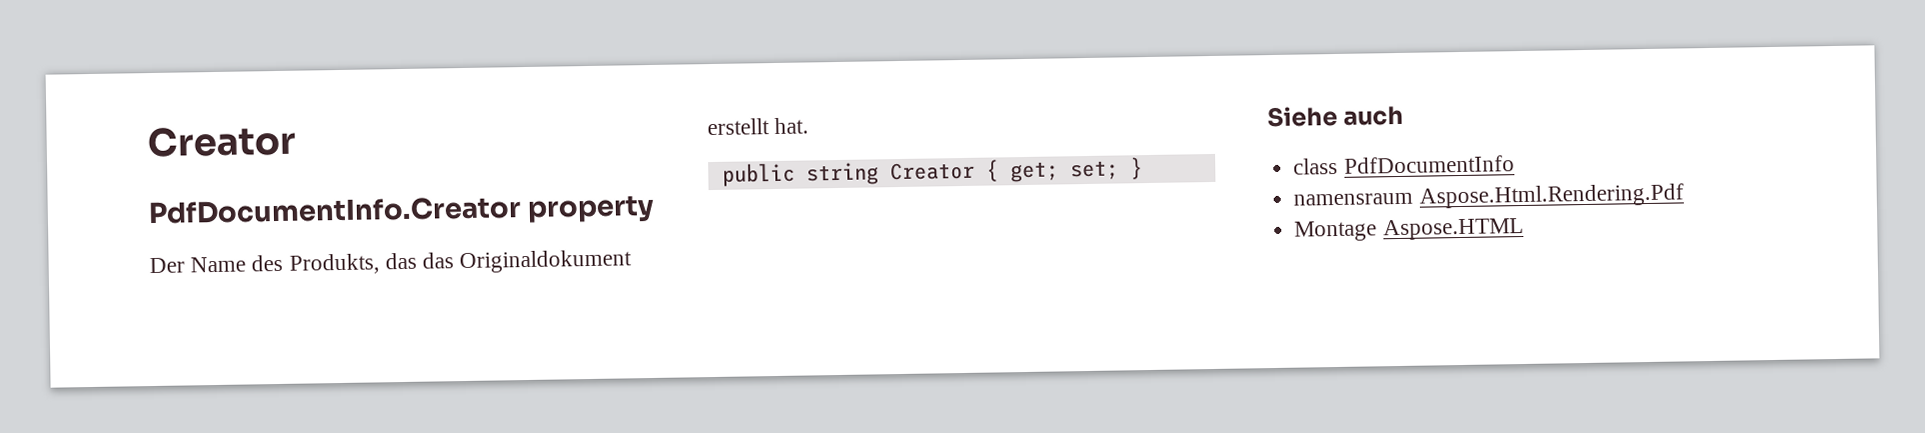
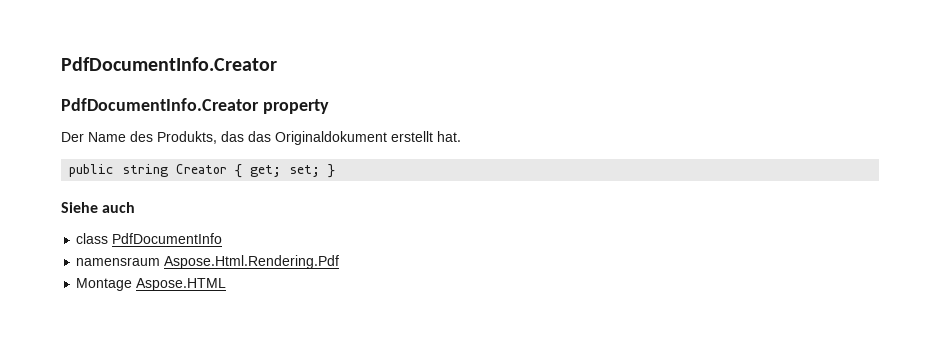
[147,125,296,158] Creator -> [61,57,277,71] PdfDocumentInfo.Creator

